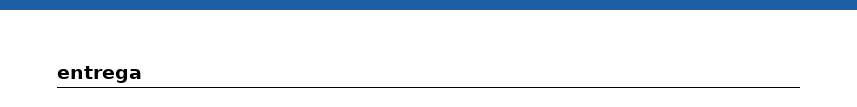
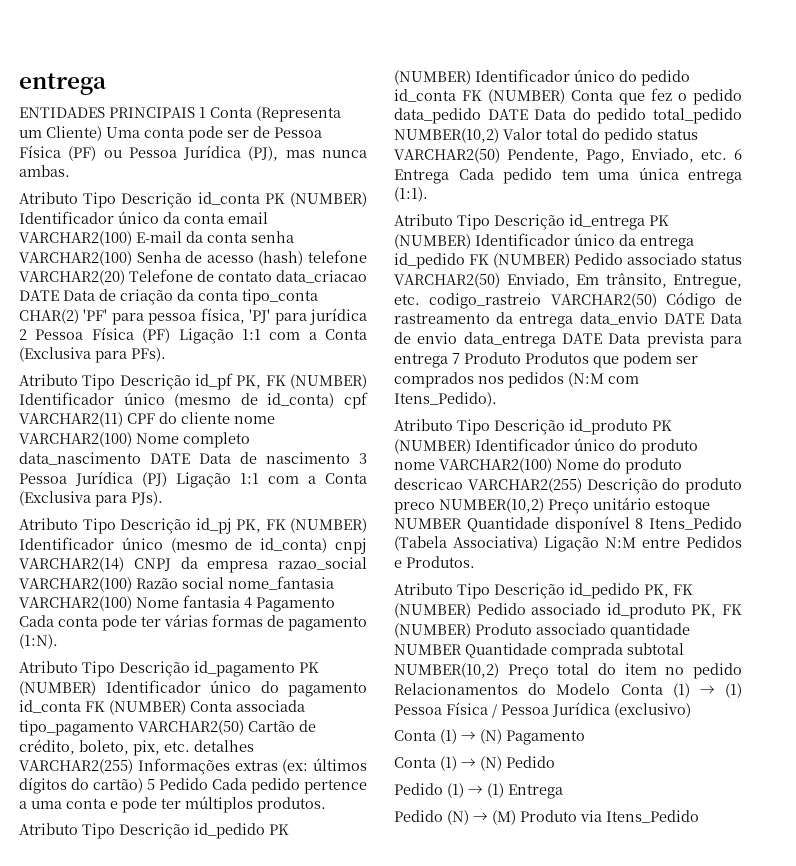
[57,66,142,83] entrega -> [19,73,107,95] [19,106,341,122] [19,126,322,142] [19,145,367,161] [19,165,70,177] [19,192,367,208] [19,211,268,224] [19,231,294,246] [19,250,367,266] [19,269,367,285] [19,289,318,305] [19,308,367,325] [19,327,367,344] [19,347,166,363] [19,373,368,390] [19,392,368,409] [19,412,275,427] [19,432,250,448] [19,452,367,465] [19,471,367,488] [19,491,163,507] [19,518,367,534] [19,537,368,554] [19,557,367,573] [19,576,334,592] [19,595,335,612] [19,614,367,631] [19,634,58,649] [19,661,319,677] [19,680,367,697] [19,700,305,715] [19,720,316,736] [19,739,254,756] [19,758,367,775] [19,777,367,794] [19,796,326,813] [19,823,289,839] [394,69,690,86] [394,88,742,105] [394,108,742,124] [394,128,698,144] [394,148,742,164] [394,167,742,184] [394,187,428,202] [394,214,669,230] [394,233,694,250] [394,253,742,269] [394,273,742,289] [394,292,742,309] [394,312,742,328] [394,332,742,348] [394,352,698,368] [394,372,639,388] [394,392,497,407] [394,419,672,435] [394,438,698,455] [394,458,682,474] [394,478,742,494] [394,497,710,514] [394,516,742,533] [394,536,742,552] [394,556,475,568] [394,583,693,599] [394,603,742,619] [394,623,690,639] [394,643,684,659] [394,663,742,679] [394,683,742,698] [394,702,691,718] [394,729,585,745] [394,756,555,771] [394,783,563,799] [394,810,699,825] entrega // ENTIDADES PRINCIPAIS 1 Conta (Representa um Cliente) Uma conta pode ser de Pessoa Física (PF) ou Pessoa Jurídica (PJ), mas nunca ambas. // Atributo Tipo Descrição id_conta PK (NUMBER) Identificador único da conta email VARCHAR2(100) E-mail da conta senha VARCHAR2(100) Senha de acesso (hash) telefone VARCHAR2(20) Telefone de contato data_criacao DATE Data de criação da conta tipo_conta CHAR(2) 'PF' para pessoa física, 'PJ' para jurídica 2 Pessoa Física (PF) Ligação 1:1 com a Conta (Exclusiva para PFs). // Atributo Tipo Descrição id_pf PK, FK (NUMBER) Identificador único (mesmo de id_conta) cpf VARCHAR2(11) CPF do cliente nome VARCHAR2(100) Nome completo data_nascimento DATE Data de nascimento 3 Pessoa Jurídica (PJ) Ligação 1:1 com a Conta (Exclusiva para PJs). // Atributo Tipo Descrição id_pj PK, FK (NUMBER) Identificador único (mesmo de id_conta) cnpj VARCHAR2(14) CNPJ da empresa razao_social VARCHAR2(100) Razão social nome_fantasia VARCHAR2(100) Nome fantasia 4 Pagamento Cada conta pode ter várias formas de pagamento (1:N). // Atributo Tipo Descrição id_pagamento PK (NUMBER) Identificador único do pagamento id_conta FK (NUMBER) Conta associada tipo_pagamento VARCHAR2(50) Cartão de crédito, boleto, pix, etc. detalhes VARCHAR2(255) Informações extras (ex: últimos dígitos do cartão) 5 Pedido Cada pedido pertence a uma conta e pode ter múltiplos produtos. // Atributo Tipo Descrição id_pedido PK (NUMBER) Identificador único do pedido id_conta FK (NUMBER) Conta que fez o pedido data_pedido DATE Data do pedido total_pedido NUMBER(10,2) Valor total do pedido status VARCHAR2(50) Pendente, Pago, Enviado, etc. 6 Entrega Cada pedido tem uma única entrega (1:1). // Atributo Tipo Descrição id_entrega PK (NUMBER) Identificador único da entrega id_pedido FK (NUMBER) Pedido associado status VARCHAR2(50) Enviado, Em trânsito, Entregue, etc. codigo_rastreio VARCHAR2(50) Código de rastreamento da entrega data_envio DATE Data de envio data_entrega DATE Data prevista para entrega 7 Produto Produtos que podem ser comprados nos pedidos (N:M com Itens_Pedido). // Atributo Tipo Descrição id_produto PK (NUMBER) Identificador único do produto nome VARCHAR2(100) Nome do produto descricao VARCHAR2(255) Descrição do produto preco NUMBER(10,2) Preço unitário estoque NUMBER Quantidade disponível 8 Itens_Pedido (Tabela Associativa) Ligação N:M entre Pedidos e Produtos. // Atributo Tipo Descrição id_pedido PK, FK (NUMBER) Pedido associado id_produto PK, FK (NUMBER) Produto associado quantidade NUMBER Quantidade comprada subtotal NUMBER(10,2) Preço total do item no pedido Relacionamentos do Modelo Conta (1) → (1) Pessoa Física / Pessoa Jurídica (exclusivo) // Conta (1) → (N) Pagamento // Conta (1) → (N) Pedido // Pedido (1) → (1) Entrega // Pedido (N) → (M) Produto via Itens_Pedido

